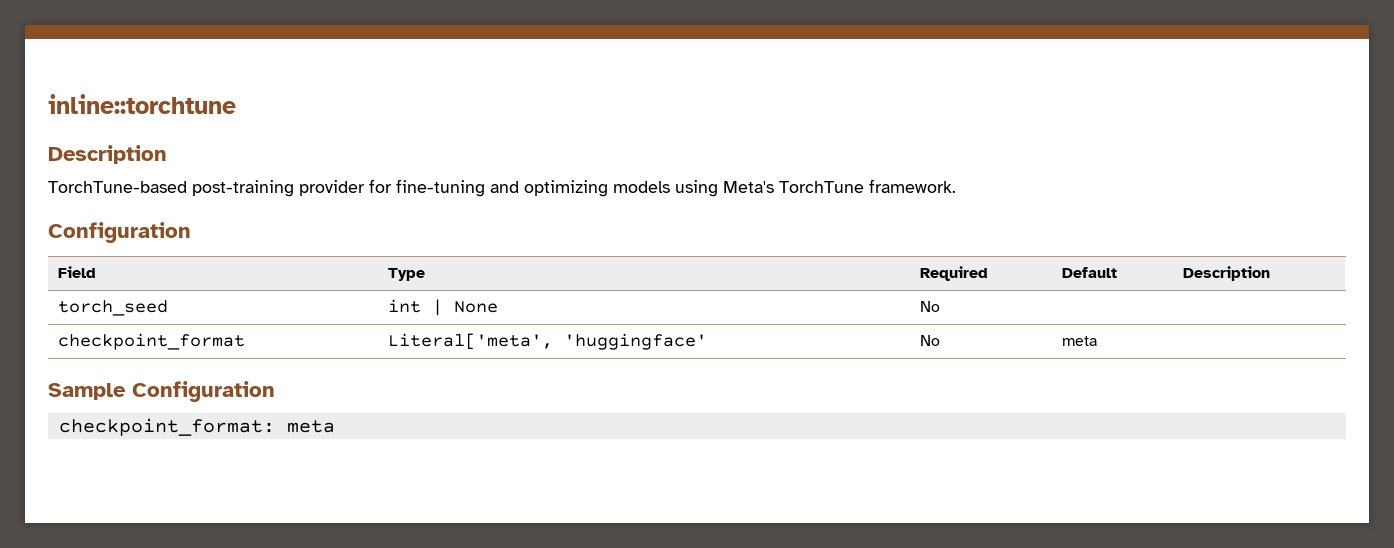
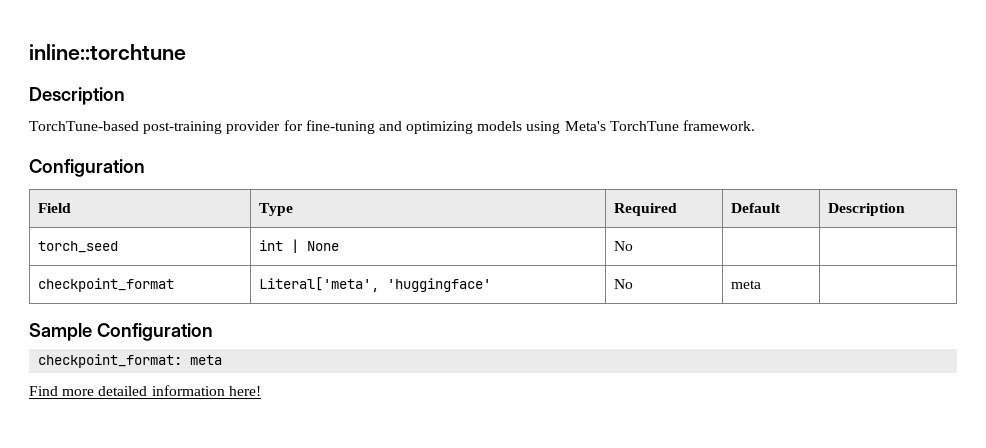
(335, 426) none -> [29,385,261,396] // Find more detailed information here!

